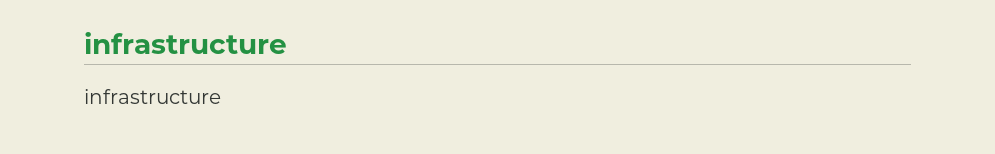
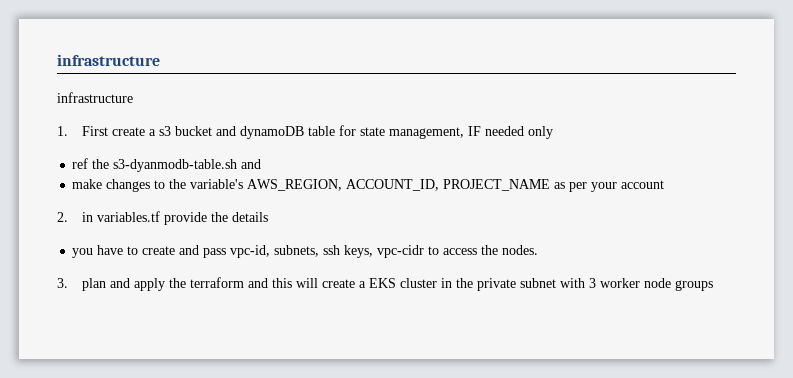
(221, 96) none -> [57,125,553,139] [72,158,262,172] [72,179,665,192] [57,211,268,225] [72,245,539,258] [57,277,713,291] // 1. First create a s3 bucket and dynamoDB table for state management, IF needed only // ref the s3-dyanmodb-table.sh and // make changes to the variable's AWS_REGION, ACCOUNT_ID, PROJECT_NAME as per your account // 2. in variables.tf provide the details // you have to create and pass vpc-id, subnets, ssh keys, vpc-cidr to access the nodes. // 3. plan and apply the terraform and this will create a EKS cluster in the private subnet with 3 worker node groups

